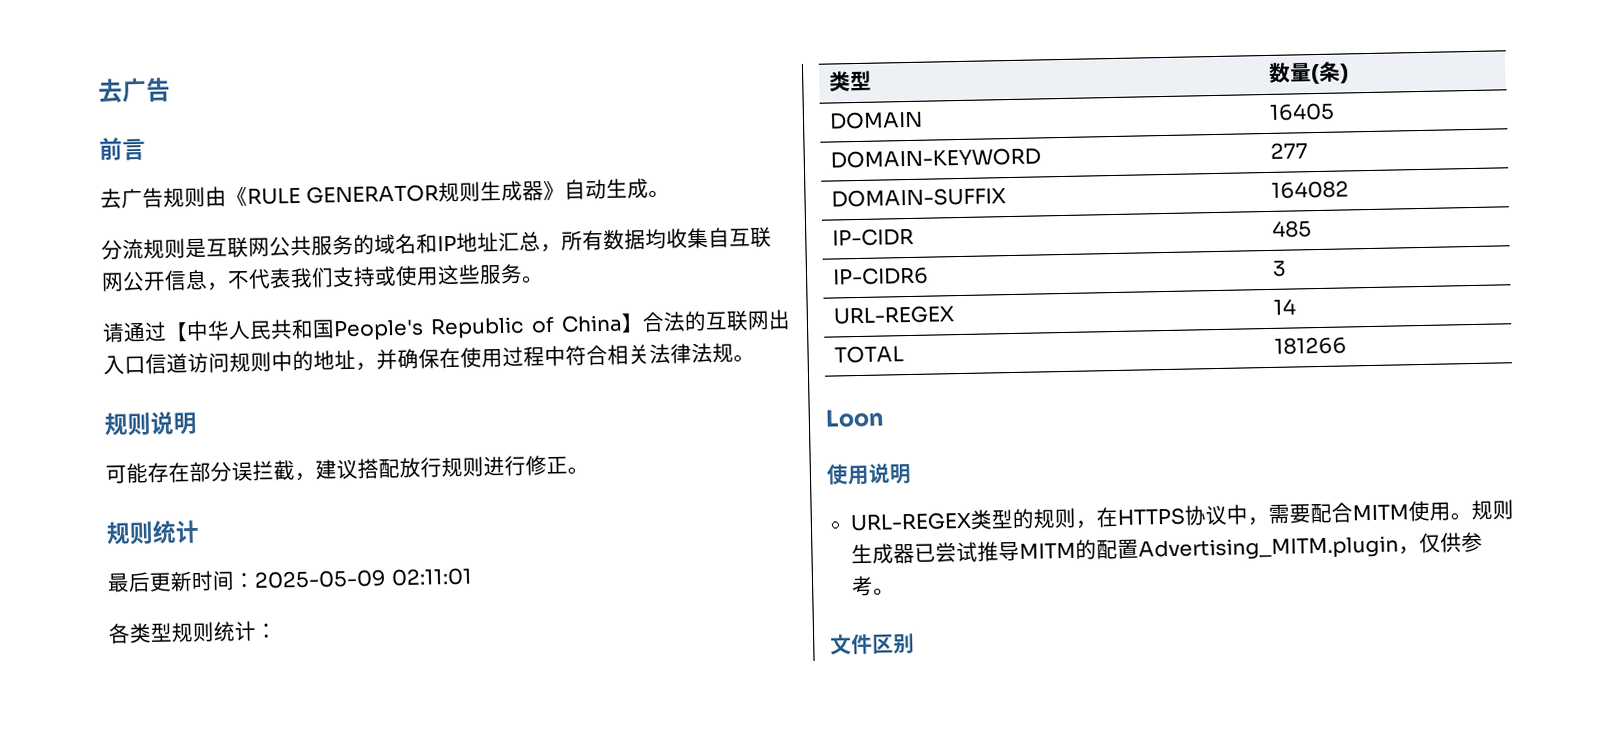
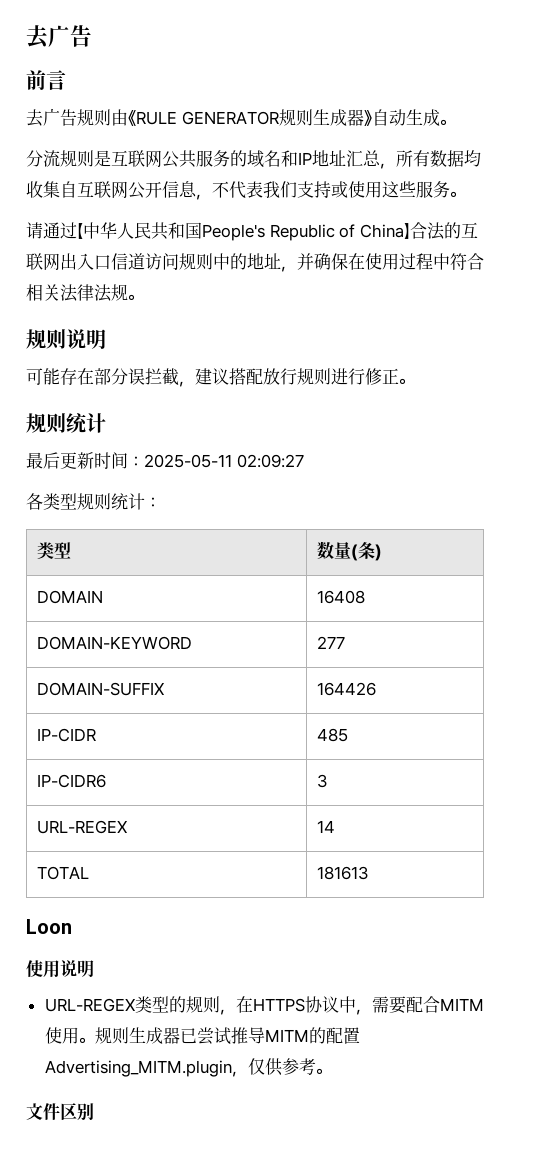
[254,567,473,589] 2025-05-09 02:11:01 -> [144,454,304,468] 2025-05-11 02:09:27
[1268,102,1335,121] 16405 -> [317,590,366,604] 16408
[1270,180,1349,199] 164082 -> [317,682,377,696] 164426
[1273,336,1347,355] 181266 -> [317,866,370,880] 181613

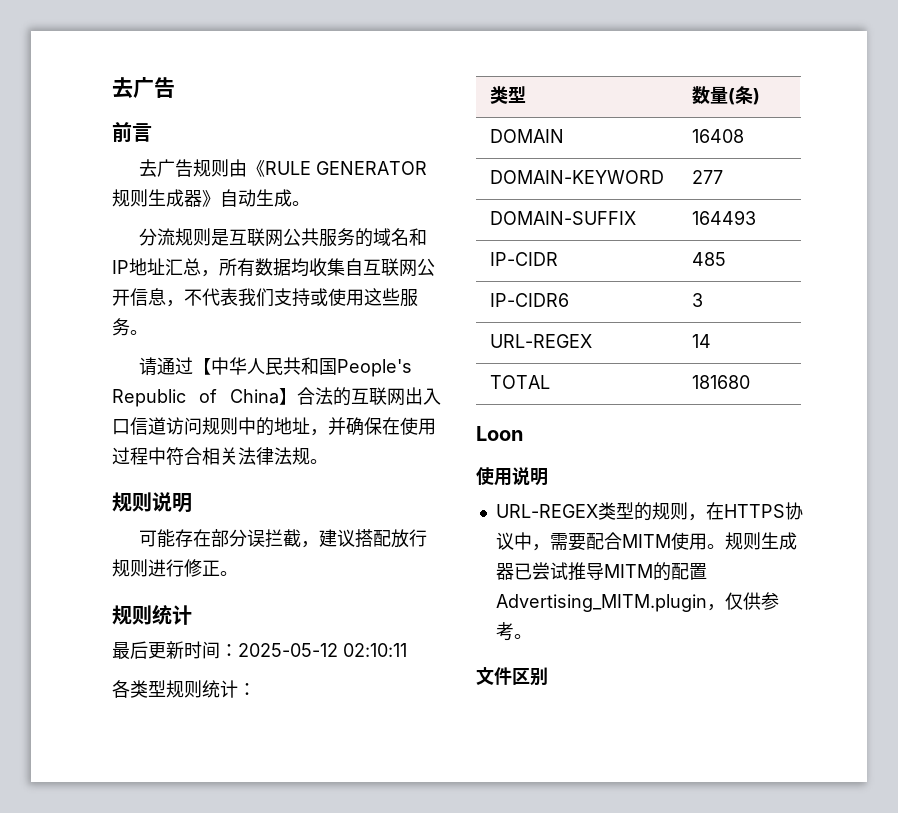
[144,454,304,468] 2025-05-11 02:09:27 -> [238,643,407,657] 2025-05-12 02:10:11
[317,682,377,696] 164426 -> [691,210,756,225] 164493
[317,866,370,880] 181613 -> [691,375,750,389] 181680

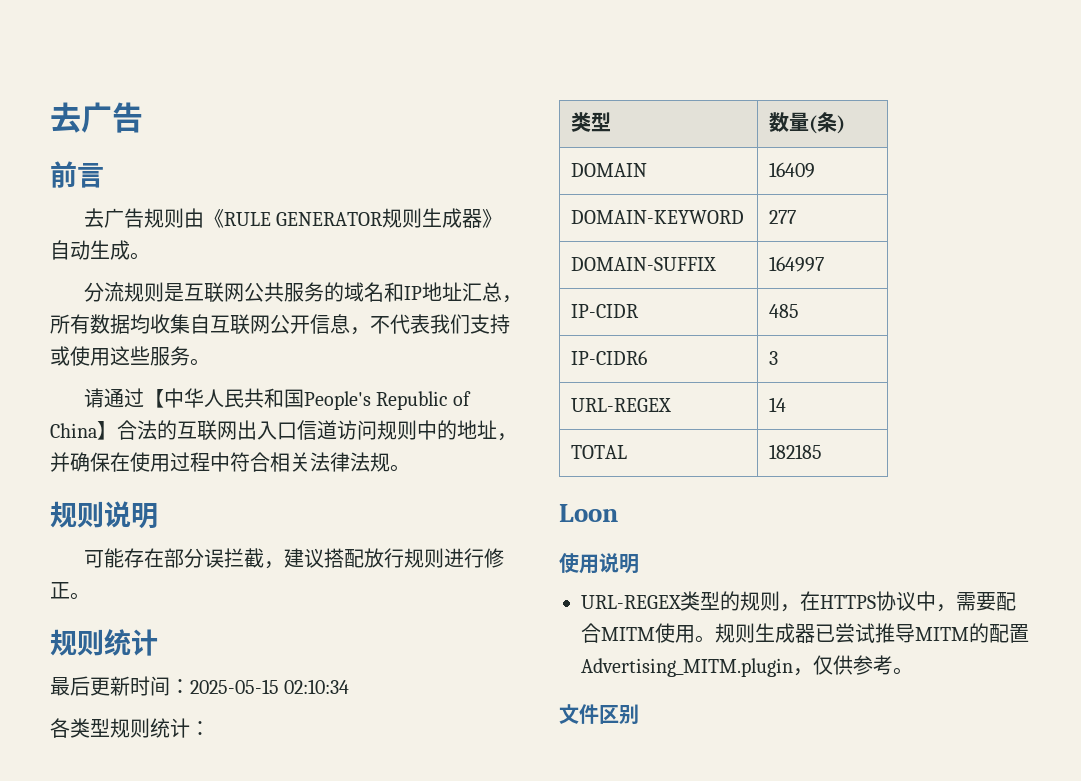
[238,643,407,657] 2025-05-12 02:10:11 -> [190,679,350,694] 2025-05-15 02:10:34
[691,129,744,143] 16408 -> [769,162,816,178] 16409
[691,210,756,225] 164493 -> [769,256,825,272] 164997
[691,375,750,389] 181680 -> [769,444,823,459] 182185

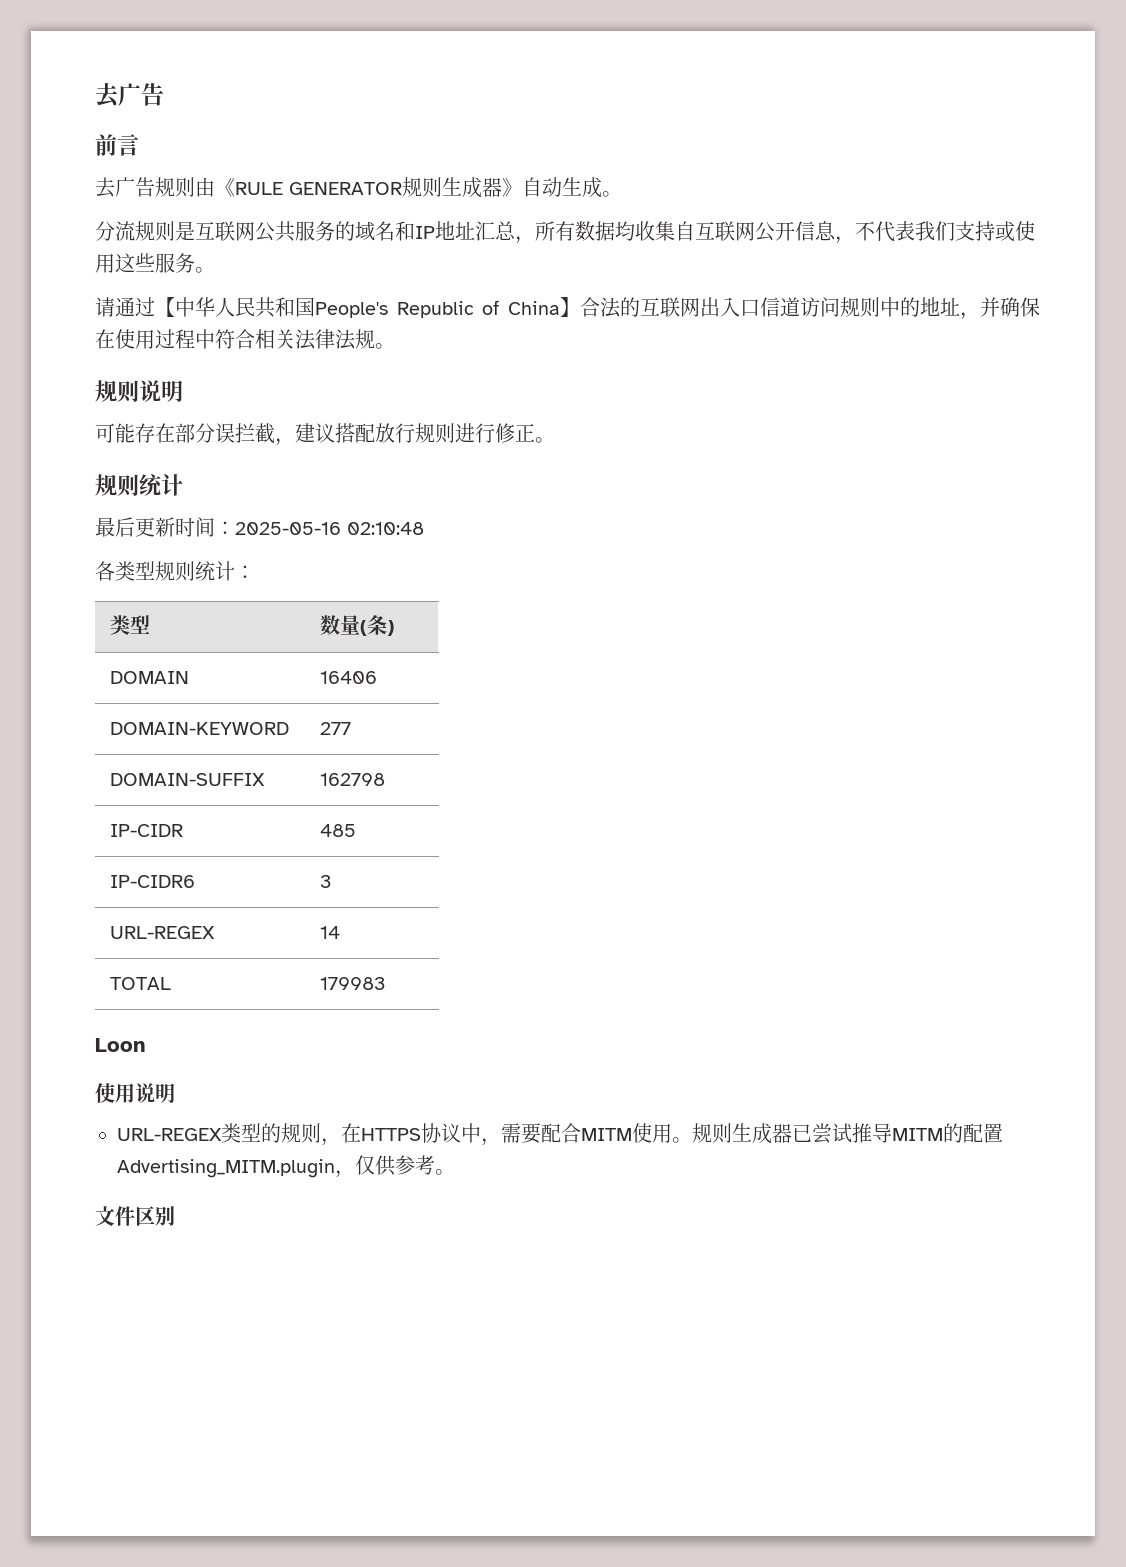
[190,679,350,694] 2025-05-15 02:10:34 -> [235,522,424,535] 2025-05-16 02:10:48
[769,162,816,178] 16409 -> [320,671,378,684] 16406
[769,256,825,272] 164997 -> [320,773,386,786] 162798
[769,444,823,459] 182185 -> [320,977,386,990] 179983

